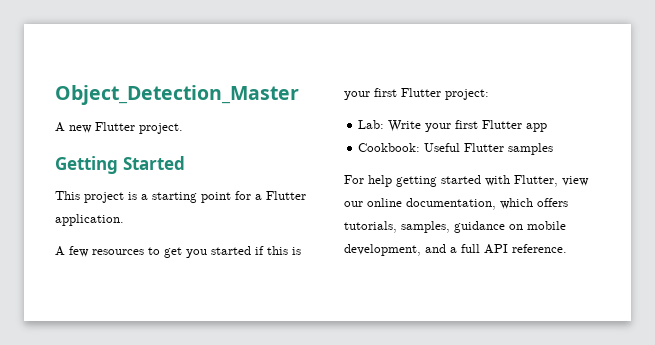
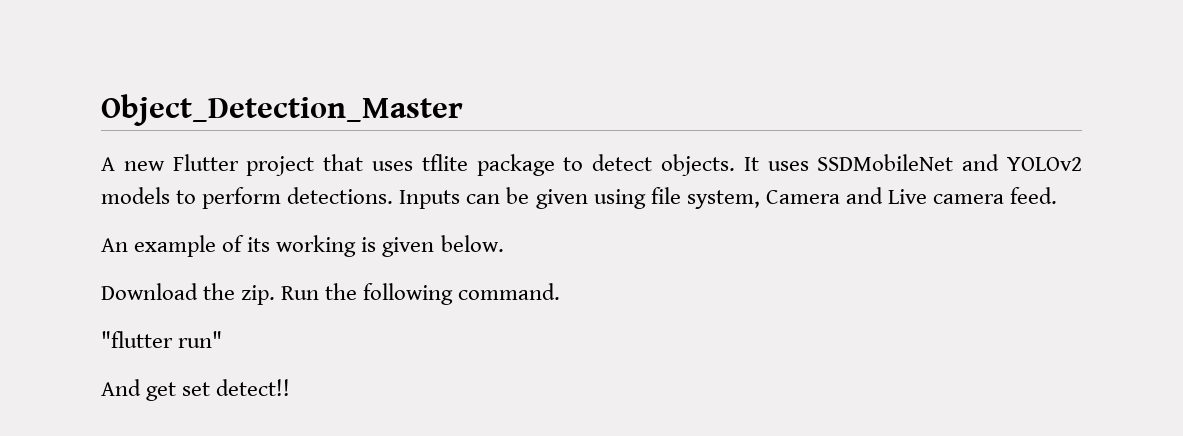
[139,123,183,134] [55,156,185,174] [55,191,306,203] [55,214,124,226] [55,246,301,258] [344,88,489,100] [358,120,548,132] [358,143,554,155] [344,175,589,187] [344,198,568,210] [344,221,566,233] [344,244,567,256] project. // Getting Started // This project is a starting point for a Flutter application. // A few resources to get you started if this is your first Flutter project: // Lab: Write your first Flutter app // Cookbook: Useful Flutter samples // For help getting started with Flutter, view our online documentation, which offers tutorials, samples, guidance on mobile development, and a full API reference. -> [246,154,1082,176] [101,187,1058,209] [101,235,504,257] [101,283,561,305] [101,331,223,348] [101,379,291,401] project that uses tflite package to detect objects. It uses SSDMobileNet and YOLOv2 models to perform detections. Inputs can be given using file system, Camera and Live camera feed. // An example of its working is given below. // Download the zip. Run the following command. // "flutter run" // And get set detect!!

